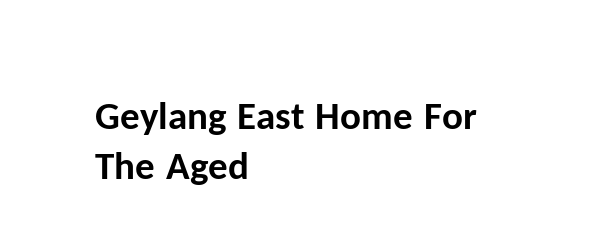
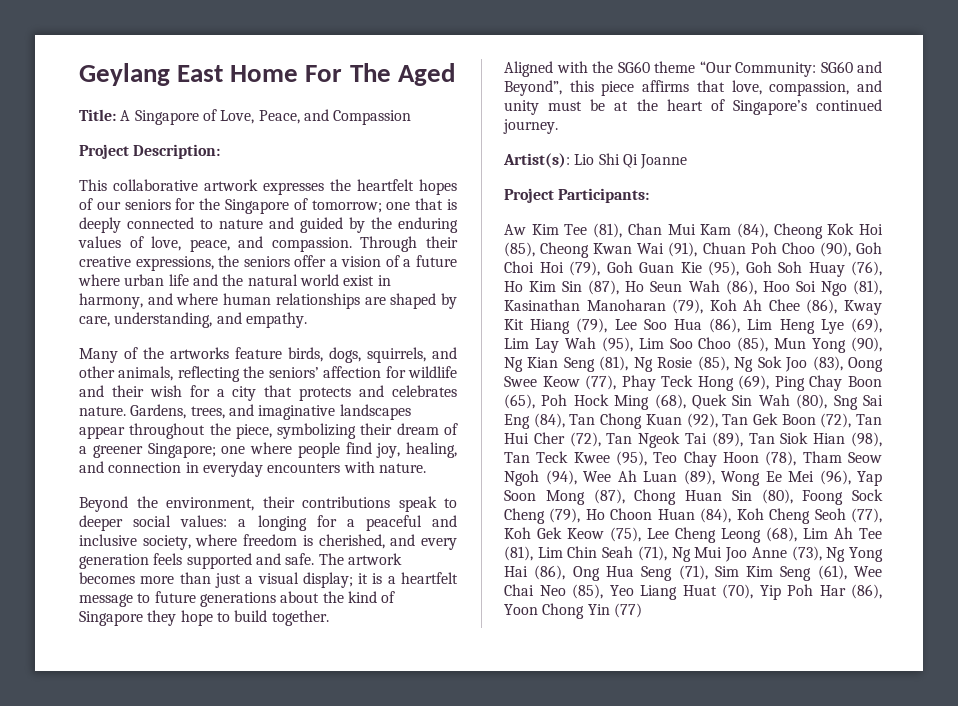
(249, 168) none -> [79,109,412,125] [79,144,221,159] [79,179,457,195] [79,198,458,214] [79,217,458,233] [78,236,458,252] [79,255,457,271] [78,274,391,286] [79,293,458,309] [79,312,307,328] [79,347,457,363] [79,366,457,382] [79,385,457,401] [79,404,411,420] [79,423,458,439] [79,442,457,458] [79,461,426,477] [79,496,457,512] [79,515,457,531] [79,534,458,550] [79,553,402,569] [79,572,459,588] [79,591,396,607] [79,610,329,626] [504,61,882,77] [504,80,882,96] [504,99,882,115] [503,119,558,134] [503,153,688,169] [504,188,650,203] [504,223,883,239] [504,242,882,258] [504,261,882,277] [504,280,882,296] [504,299,882,315] [504,318,882,334] [504,337,882,353] [504,356,883,372] [504,375,882,391] [504,394,883,410] [504,413,882,429] [504,432,882,448] [504,451,882,467] [504,470,882,486] [504,489,883,505] [504,508,882,524] [504,527,882,543] [504,546,883,562] [504,565,882,581] [504,584,882,600] [504,603,642,619] // Title: A Singapore of Love, Peace, and Compassion // Project Description: // This collaborative artwork expresses the heartfelt hopes of our seniors for the Singapore of tomorrow; one that is deeply connected to nature and guided by the enduring values of love, peace, and compassion. Through their creative expressions, the seniors offer a vision of a future where urban life and the natural world exist in harmony, and where human relationships are shaped by care, understanding, and empathy. // Many of the artworks feature birds, dogs, squirrels, and other animals, reflecting the seniors’ affection for wildlife and their wish for a city that protects and celebrates nature. Gardens, trees, and imaginative landscapes appear throughout the piece, symbolizing their dream of a greener Singapore; one where people find joy, healing, and connection in everyday encounters with nature. // Beyond the environment, their contributions speak to deeper social values: a longing for a peaceful and inclusive society, where freedom is cherished, and every generation feels supported and safe. The artwork becomes more than just a visual display; it is a heartfelt message to future generations about the kind of Singapore they hope to build together. // Aligned with the SG60 theme “Our Community: SG60 and Beyond”, this piece affirms that love, compassion, and unity must be at the heart of Singapore’s continued journey. // Artist(s): Lio Shi Qi Joanne // Project Participants: // Aw Kim Tee (81), Chan Mui Kam (84), Cheong Kok Hoi (85), Cheong Kwan Wai (91), Chuan Poh Choo (90), Goh Choi Hoi (79), Goh Guan Kie (95), Goh Soh Huay (76), Ho Kim Sin (87), Ho Seun Wah (86), Hoo Soi Ngo (81), Kasinathan Manoharan (79), Koh Ah Chee (86), Kway Kit Hiang (79), Lee Soo Hua (86), Lim Heng Lye (69), Lim Lay Wah (95), Lim Soo Choo (85), Mun Yong (90), Ng Kian Seng (81), Ng Rosie (85), Ng Sok Joo (83), Oong Swee Keow (77), Phay Teck Hong (69), Ping Chay Boon (65), Poh Hock Ming (68), Quek Sin Wah (80), Sng Sai Eng (84), Tan Chong Kuan (92), Tan Gek Boon (72), Tan Hui Cher (72), Tan Ngeok Tai (89), Tan Siok Hian (98), Tan Teck Kwee (95), Teo Chay Hoon (78), Tham Seow Ngoh (94), Wee Ah Luan (89), Wong Ee Mei (96), Yap Soon Mong (87), Chong Huan Sin (80), Foong Sock Cheng (79), Ho Choon Huan (84), Koh Cheng Seoh (77), Koh Gek Keow (75), Lee Cheng Leong (68), Lim Ah Tee (81), Lim Chin Seah (71), Ng Mui Joo Anne (73), Ng Yong Hai (86), Ong Hua Seng (71), Sim Kim Seng (61), Wee Chai Neo (85), Yeo Liang Huat (70), Yip Poh Har (86), Yoon Chong Yin (77)

